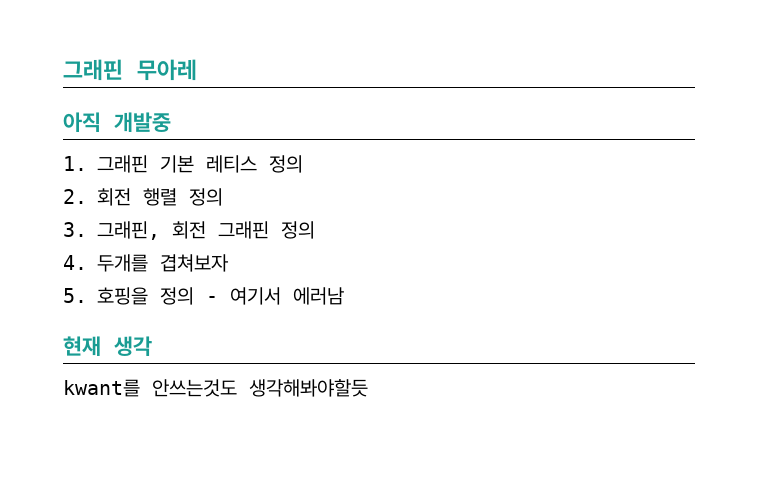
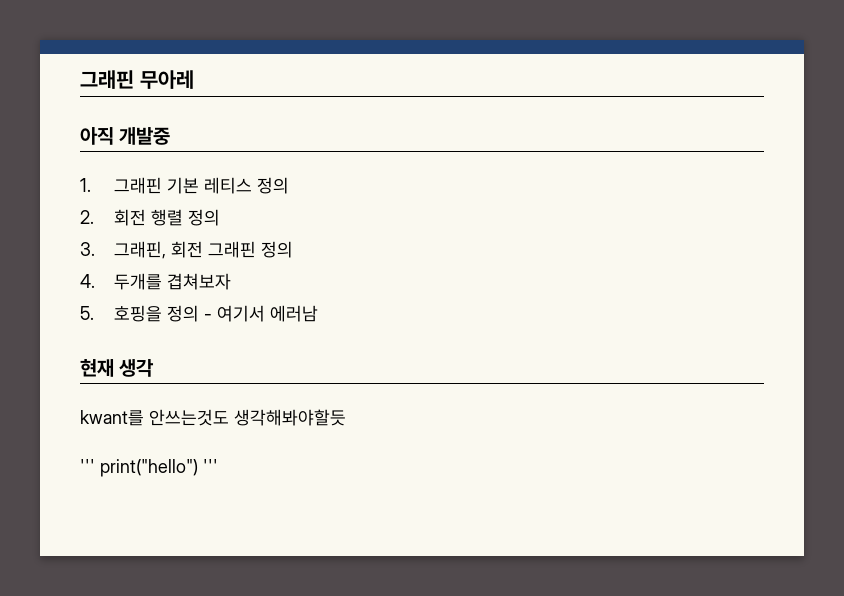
(368, 388) none -> [80,459,218,477] // ''' print("hello") '''

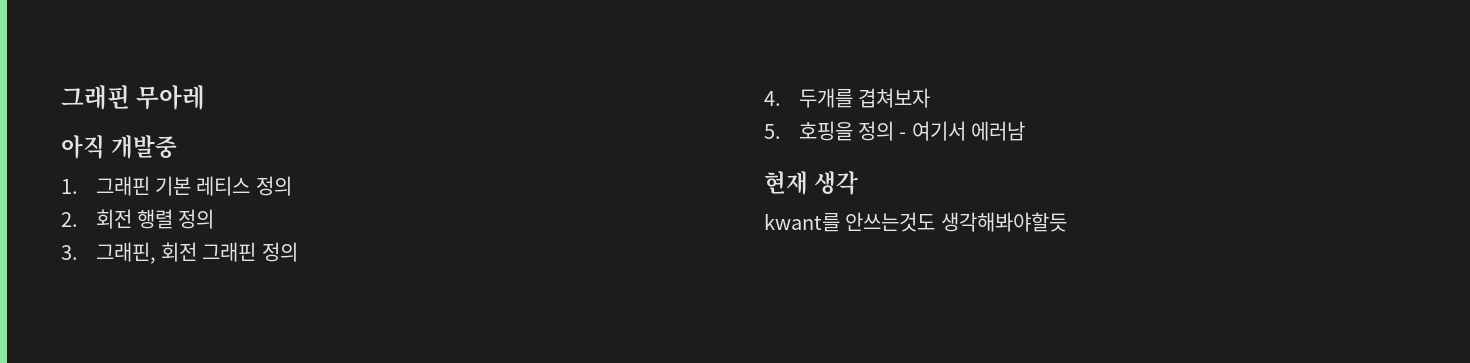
[80,459,218,477] // ''' print("hello") ''' -> (1067, 222) none

